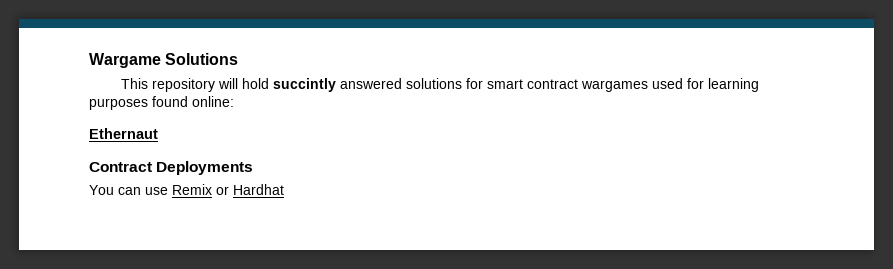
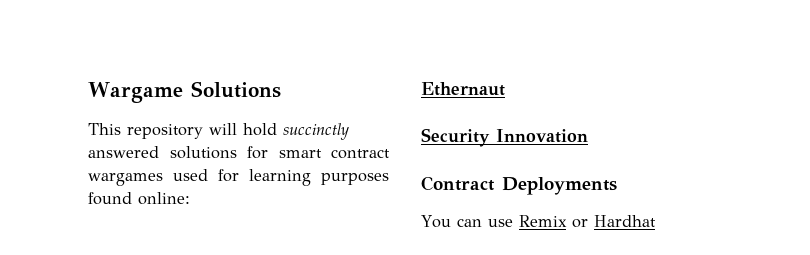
[273,78,337,92] succintly -> [283,123,349,140] succinctly
(158, 133) none -> [421,128,588,147] // Security Innovation

